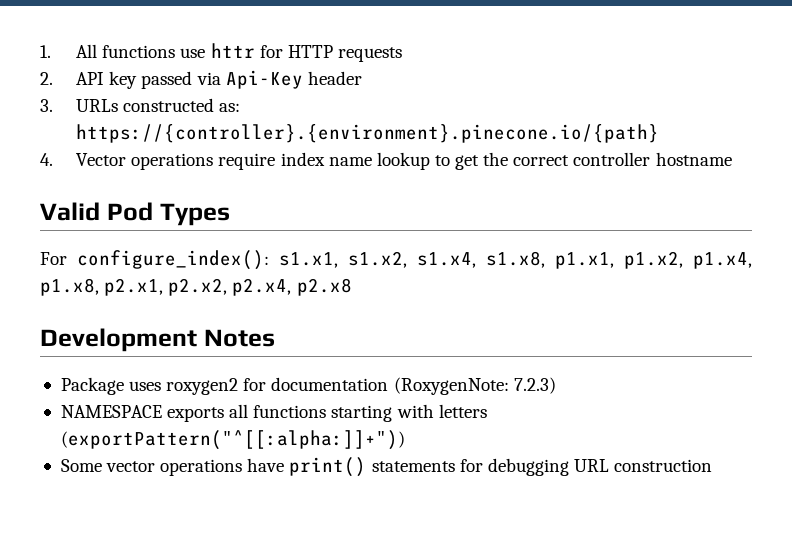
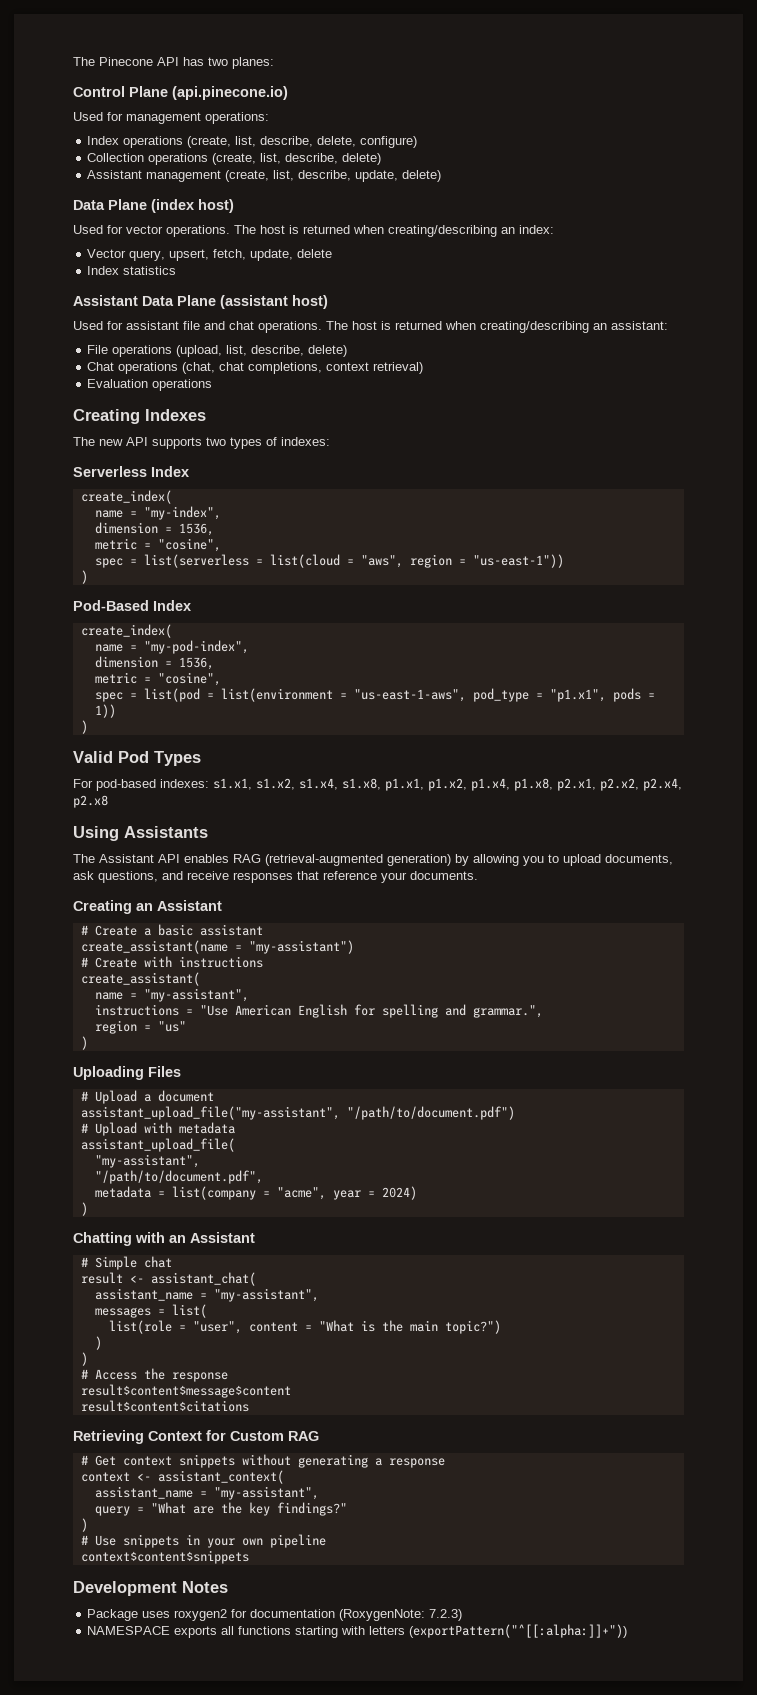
[40,43,402,62] [40,70,362,89] [40,98,241,112] [76,124,660,143] [40,152,732,170] 1. All functions use httr for HTTP requests // 2. API key passed via Api-Key header // 3. URLs constructed as: https://{controller}.{environment}.pinecone.io/{path} // 4. Vector operations require index name lookup to get the correct controller hostname -> [73,57,274,69] [73,86,288,100] [73,112,269,124] [87,136,418,148] [87,153,382,165] [87,170,442,182] [73,199,234,213] [73,225,554,237] [87,249,333,261] [87,266,177,275] [73,295,328,309] [73,321,668,333] [87,345,348,357] [87,362,424,374] [87,379,213,391] [73,409,206,424] [73,437,330,449] [73,466,189,477] [80,490,172,504] [94,506,221,520] [94,522,214,536] [94,538,221,552] [94,554,564,568] [80,570,88,584] [73,600,191,611] [80,624,172,638] [94,640,249,654] [94,656,214,670] [94,672,221,686] [94,688,655,702] [94,704,116,718] [80,720,88,734] The Pinecone API has two planes: // Control Plane (api.pinecone.io) // Used for management operations: // Index operations (create, list, describe, delete, configure) // Collection operations (create, list, describe, delete) // Assistant management (create, list, describe, update, delete) // Data Plane (index host) // Used for vector operations. The host is returned when creating/describing an index: // Vector query, upsert, fetch, update, delete // Index statistics // Assistant Data Plane (assistant host) // Used for assistant file and chat operations. The host is returned when creating/describing an assistant: // File operations (upload, list, describe, delete) // Chat operations (chat, chat completions, context retrieval) // Evaluation operations // Creating Indexes // The new API supports two types of indexes: // Serverless Index // create_index( // name = "my-index", // dimension = 1536, // metric = "cosine", // spec = list(serverless = list(cloud = "aws", region = "us-east-1")) // ) // Pod-Based Index // create_index( // name = "my-pod-index", // dimension = 1536, // metric = "cosine", // spec = list(pod = list(environment = "us-east-1-aws", pod_type = "p1.x1", pods = 1)) // )
[77,250,269,270] configure_index(): -> [96,779,209,791] pod-based indexes:
(352, 287) none -> [73,826,208,841] [73,854,673,866] [73,871,478,883] [73,900,222,914] [80,924,263,936] [80,940,354,954] [80,956,263,968] [80,972,200,986] [94,988,249,1002] [94,1004,543,1018] [94,1020,186,1034] [80,1036,88,1050] [73,1066,181,1080] [80,1090,214,1104] [80,1106,515,1120] [80,1122,235,1136] [80,1138,235,1152] [94,1154,200,1168] [94,1170,263,1184] [94,1186,417,1200] [80,1202,88,1216] [73,1232,255,1246] [80,1256,172,1270] [80,1272,256,1286] [94,1288,319,1302] [94,1304,207,1318] [108,1320,501,1334] [94,1336,102,1350] [80,1352,88,1366] [80,1368,228,1382] [80,1384,291,1398] [80,1400,249,1412] [73,1430,319,1444] [80,1454,445,1468] [80,1470,284,1484] [94,1486,319,1500] [94,1502,347,1516] [80,1518,88,1532] [80,1534,326,1548] [80,1550,249,1564] // Using Assistants // The Assistant API enables RAG (retrieval-augmented generation) by allowing you to upload documents, ask questions, and receive responses that reference your documents. // Creating an Assistant // # Create a basic assistant // create_assistant(name = "my-assistant") // # Create with instructions // create_assistant( // name = "my-assistant", // instructions = "Use American English for spelling and grammar.", // region = "us" // ) // Uploading Files // # Upload a document // assistant_upload_file("my-assistant", "/path/to/document.pdf") // # Upload with metadata // assistant_upload_file( // "my-assistant", // "/path/to/document.pdf", // metadata = list(company = "acme", year = 2024) // ) // Chatting with an Assistant // # Simple chat // result <- assistant_chat( // assistant_name = "my-assistant", // messages = list( // list(role = "user", content = "What is the main topic?") // ) // ) // # Access the response // result$content$message$content // result$content$citations // Retrieving Context for Custom RAG // # Get context snippets without generating a response // context <- assistant_context( // assistant_name = "my-assistant", // query = "What are the key findings?" // ) // # Use snippets in your own pipeline // context$content$snippets
[60,457,713,477] // Some vector operations have print() statements for debugging URL construction -> (628, 1631) none

